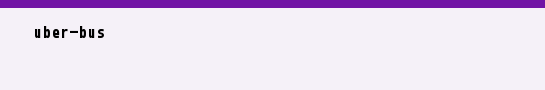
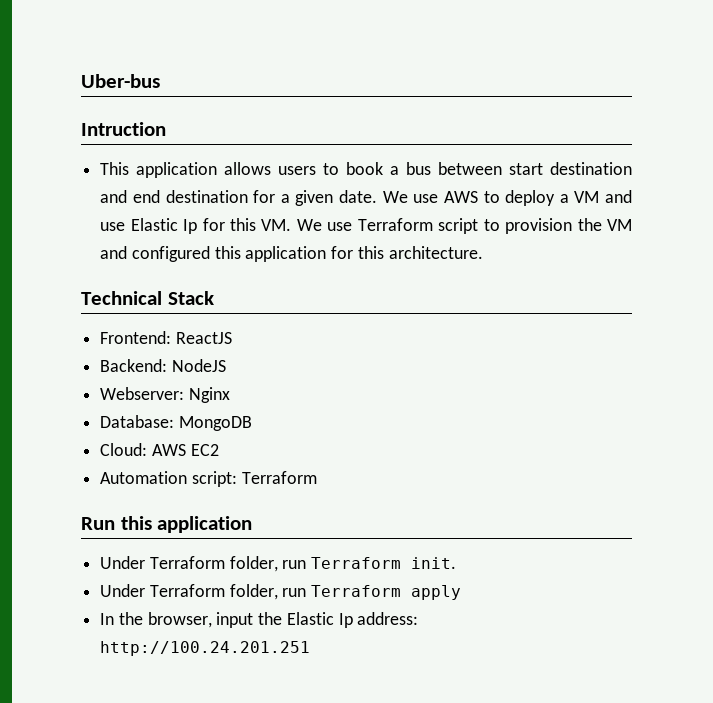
[33,26,105,38] uber-bus -> [81,74,160,88] [81,122,166,136] [100,162,633,178] [100,190,632,206] [100,218,633,234] [100,246,483,262] [81,291,214,305] [100,331,232,344] [100,359,226,372] [100,387,230,403] [100,415,252,431] [100,443,219,456] [100,471,317,487] [81,516,253,533] [100,556,457,572] [100,584,462,600] [100,612,419,628] [100,641,311,656] Uber-bus // Intruction // This application allows users to book a bus between start destination and end destination for a given date. We use AWS to deploy a VM and use Elastic Ip for this VM. We use Terraform script to provision the VM and configured this application for this architecture. // Technical Stack // Frontend: ReactJS // Backend: NodeJS // Webserver: Nginx // Database: MongoDB // Cloud: AWS EC2 // Automation script: Terraform // Run this application // Under Terraform folder, run Terraform init. // Under Terraform folder, run Terraform apply // In the browser, input the Elastic Ip address: http://100.24.201.251

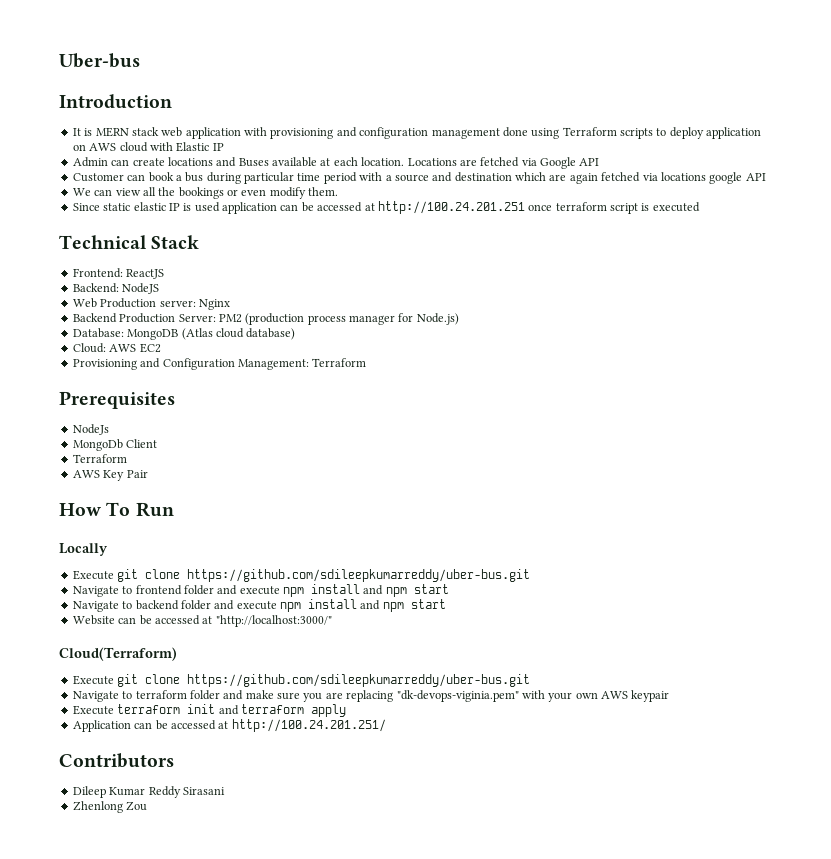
[81,122,166,136] [100,162,633,178] [100,190,632,206] [100,218,633,234] [100,246,483,262] Intruction // This application allows users to book a bus between start destination and end destination for a given date. We use AWS to deploy a VM and use Elastic Ip for this VM. We use Terraform script to provision the VM and configured this application for this architecture. -> [59,94,172,109] [72,127,762,139] [72,142,224,152] [72,157,600,169] [72,172,766,184] [72,187,339,199] [72,201,700,214] Introduction // It is MERN stack web application with provisioning and configuration management done using Terraform scripts to deploy application on AWS cloud with Elastic IP // Admin can create locations and Buses available at each location. Locations are fetched via Google API // Customer can book a bus during particular time period with a source and destination which are again fetched via locations google API // We can view all the bookings or even modify them. // Since static elastic IP is used application can be accessed at http://100.24.201.251 once terraform script is executed
[100,387,230,403] Webserver: Nginx -> [72,298,230,310] [72,313,459,325] Web Production server: Nginx // Backend Production Server: PM2 (production process manager for Node.js)
(252, 423) none -> [181,328,296,340] (Atlas cloud database)
[100,471,317,487] [81,516,253,533] [100,556,457,572] [100,584,462,600] [100,612,419,628] [100,641,311,656] Automation script: Terraform // Run this application // Under Terraform folder, run Terraform init. // Under Terraform folder, run Terraform apply // In the browser, input the Elastic Ip address: http://100.24.201.251 -> [72,358,367,370] [59,391,175,409] [72,424,109,435] [72,439,158,451] [72,454,127,463] [72,470,148,481] [59,502,174,517] [59,543,108,556] [72,569,531,582] [72,584,449,597] [72,599,446,612] [72,615,332,627] [59,647,177,661] [72,674,531,687] [72,690,670,702] [72,704,346,717] [72,719,386,732] [59,753,174,768] [72,786,225,798] [72,801,148,813] Provisioning and Configuration Management: Terraform // Prerequisites // NodeJs // MongoDb Client // Terraform // AWS Key Pair // How To Run // Locally // Execute git clone https://github.com/sdileepkumarreddy/uber-bus.git // Navigate to frontend folder and execute npm install and npm start // Navigate to backend folder and execute npm install and npm start // Website can be accessed at "http://localhost:3000/" // Cloud(Terraform) // Execute git clone https://github.com/sdileepkumarreddy/uber-bus.git // Navigate to terraform folder and make sure you are replacing "dk-devops-viginia.pem" with your own AWS keypair // Execute terraform init and terraform apply // Application can be accessed at http://100.24.201.251/ // Contributors // Dileep Kumar Reddy Sirasani // Zhenlong Zou

